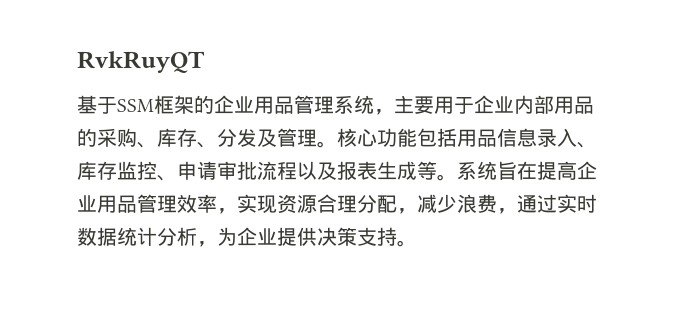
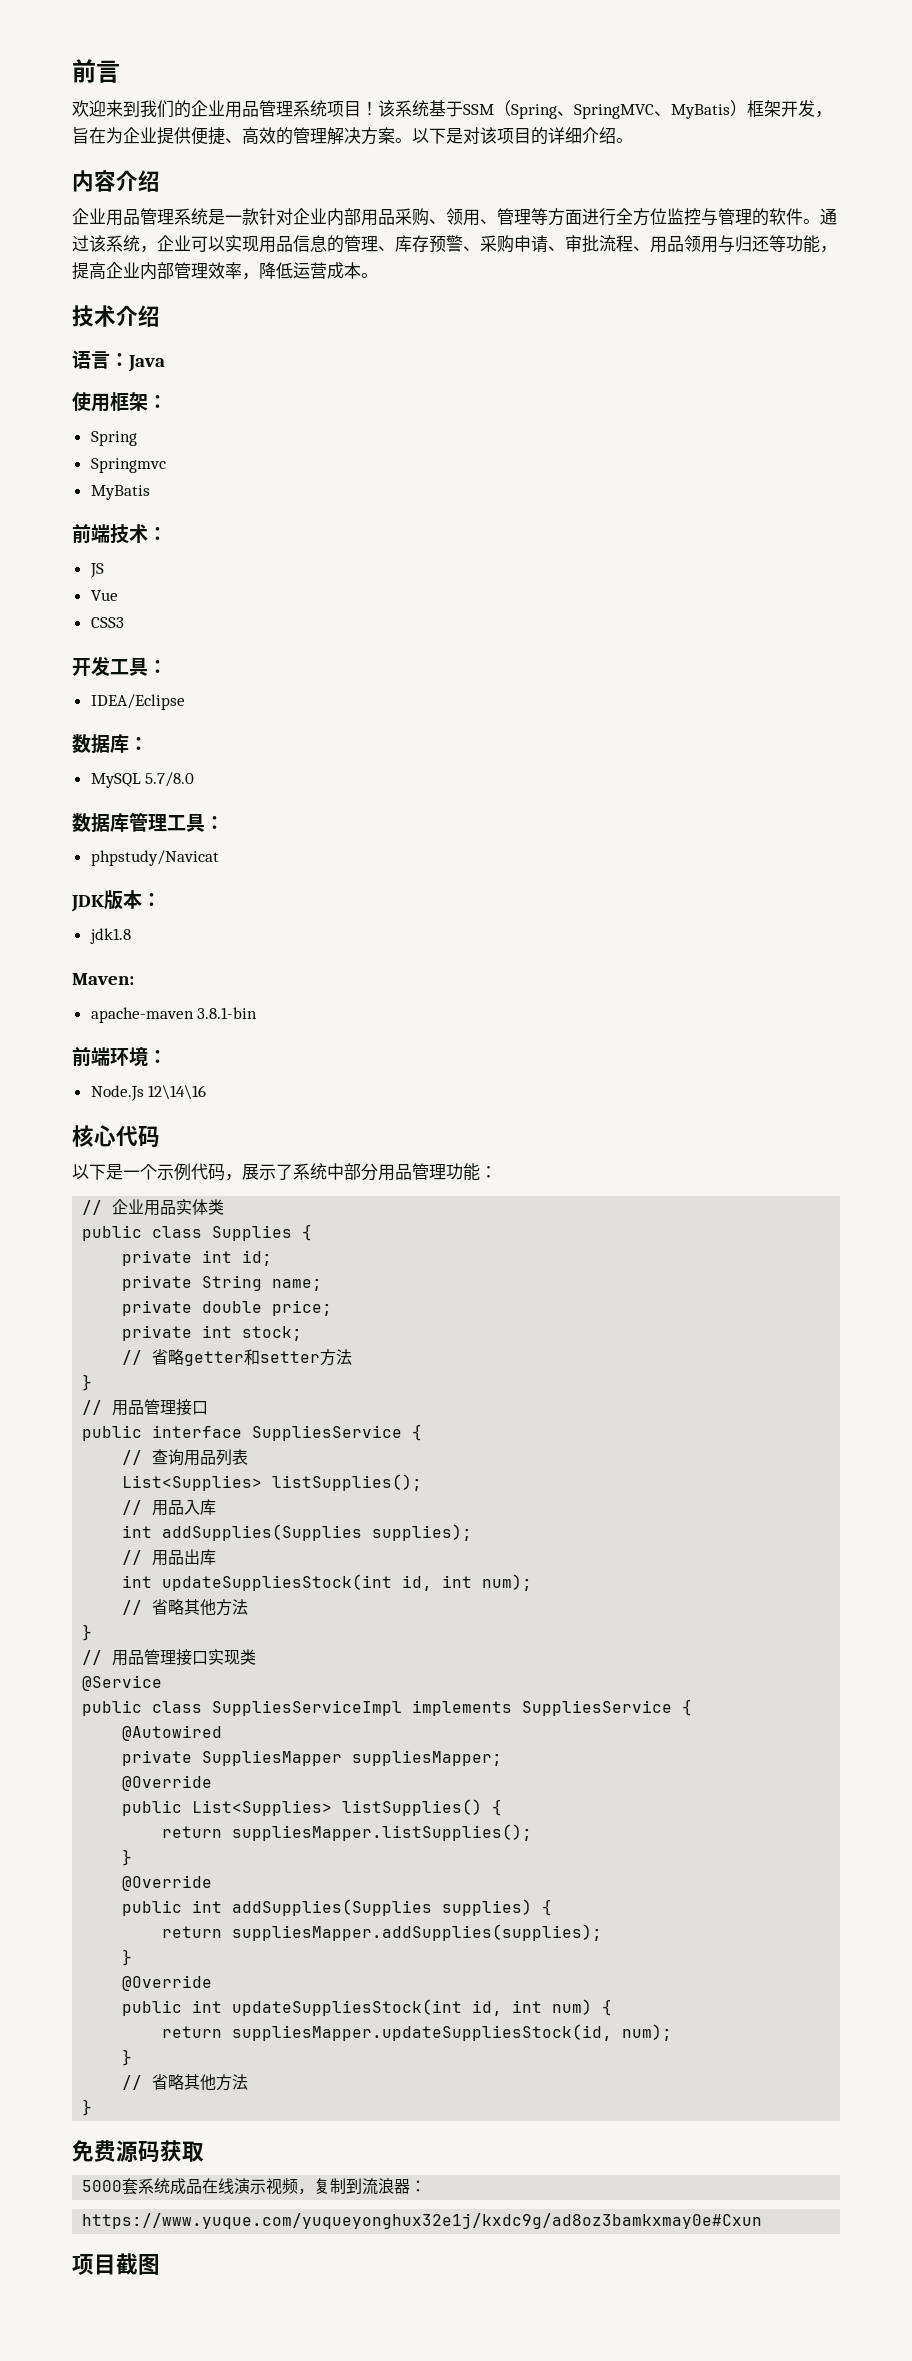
[77,51,205,73] [77,95,194,114] RvkRuyQT // 基于SSM框架 -> [72,59,120,83] [72,100,174,118] 前言 // 欢迎来到我们
[374,95,594,115] [77,128,597,148] [77,161,537,181] ，主要用于企业内部用品的采购、库存、分发及管理。核心功能包括用品信息录入、库存监控、申请审批流程以及报表生成等。系统旨在 -> [327,100,832,119] [72,127,633,145] [72,170,160,192] [72,208,837,226] [72,235,837,253] 项目！该系统基于SSM（Spring、SpringMVC、MyBatis）框架开发，旨在为企业提供便捷、高效的管理解决方案。以下是对该项目的详细介绍。 // 内容介绍 // 企业用品管理系统是一款针对企业内部用品采购、领用、管理等方面进行全方位监控与管理的软件。通过该系统，企业可以实现用品信息的管理、库存预警、采购申请、审批流程、用品领用与归还等功能，
[97,195,137,213] 用品 -> [140,262,174,280] 内部
[237,194,597,214] [77,227,417,247] 实现资源合理分配，减少浪费，通过实时数据统计分析，为企业提供决策支持。 -> [259,262,378,279] [72,305,160,327] [72,350,165,372] [72,392,167,412] [90,431,137,446] [90,458,166,473] [90,485,150,500] [72,524,167,544] [89,563,104,578] [90,590,118,601] [90,617,124,628] [72,656,167,676] [90,694,185,710] [72,734,148,753] [90,772,195,788] [72,812,224,832] [90,850,219,866] [71,890,161,912] [89,928,131,944] [72,973,134,985] [90,1007,258,1023] [72,1047,167,1067] [90,1085,207,1101] [72,1125,160,1148] [72,1163,497,1181] [82,1199,225,1216] [82,1224,313,1241] [122,1250,273,1266] [122,1275,323,1291] [122,1300,333,1316] [122,1325,303,1341] [122,1349,353,1366] [82,1374,93,1391] [82,1399,209,1416] [82,1424,423,1441] [122,1449,249,1466] [122,1474,423,1491] [122,1499,217,1516] [122,1524,473,1541] [122,1549,217,1566] [122,1574,533,1591] [122,1599,249,1616] [82,1624,93,1641] [82,1649,257,1666] [82,1675,163,1691] [82,1699,693,1716] [122,1725,223,1741] [122,1750,503,1766] [122,1775,213,1791] [122,1799,503,1816] [162,1824,533,1841] [122,1849,133,1866] [122,1875,213,1891] [122,1899,553,1916] [162,1924,603,1941] [122,1949,133,1966] [122,1975,213,1991] [122,1999,613,2016] [162,2024,673,2041] [122,2049,133,2066] [122,2074,249,2091] [82,2099,93,2116] [72,2140,204,2163] [82,2178,427,2195] [82,2213,763,2229] [72,2253,160,2275] 降低运营成本。 // 技术介绍 // 语言：Java // 使用框架： // Spring // Springmvc // MyBatis // 前端技术： // JS // Vue // CSS3 // 开发工具： // IDEA/Eclipse // 数据库： // MySQL 5.7/8.0 // 数据库管理工具： // phpstudy/Navicat // JDK版本： // jdk1.8 // Maven: // apache-maven 3.8.1-bin // 前端环境： // Node.Js 12\14\16 // 核心代码 // 以下是一个示例代码，展示了系统中部分用品管理功能： // // 企业用品实体类 // public class Supplies { // private int id; // private String name; // private double price; // private int stock; // // 省略getter和setter方法 // } // // 用品管理接口 // public interface SuppliesService { // // 查询用品列表 // List<Supplies> listSupplies(); // // 用品入库 // int addSupplies(Supplies supplies); // // 用品出库 // int updateSuppliesStock(int id, int num); // // 省略其他方法 // } // // 用品管理接口实现类 // @Service // public class SuppliesServiceImpl implements SuppliesService { // @Autowired // private SuppliesMapper suppliesMapper; // @Override // public List<Supplies> listSupplies() { // return suppliesMapper.listSupplies(); // } // @Override // public int addSupplies(Supplies supplies) { // return suppliesMapper.addSupplies(supplies); // } // @Override // public int updateSuppliesStock(int id, int num) { // return suppliesMapper.updateSuppliesStock(id, num); // } // // 省略其他方法 // } // 免费源码获取 // 5000套系统成品在线演示视频，复制到流浪器： // https://www.yuque.com/yuqueyonghux32e1j/kxdc9g/ad8oz3bamkxmay0e#Cxun // 项目截图

